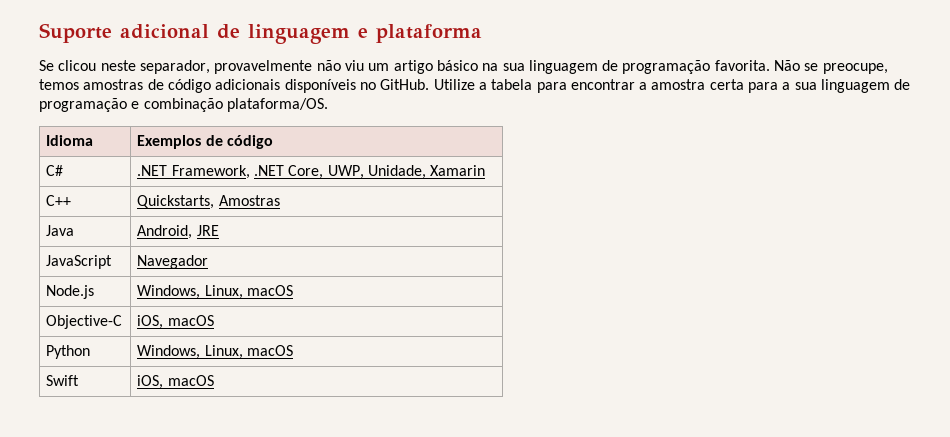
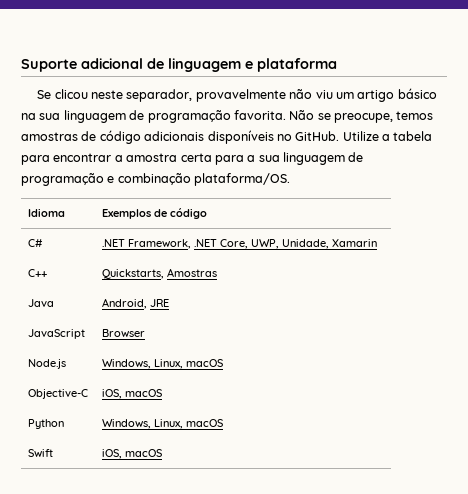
[137,255,209,269] Navegador -> [101,329,145,337] Browser

